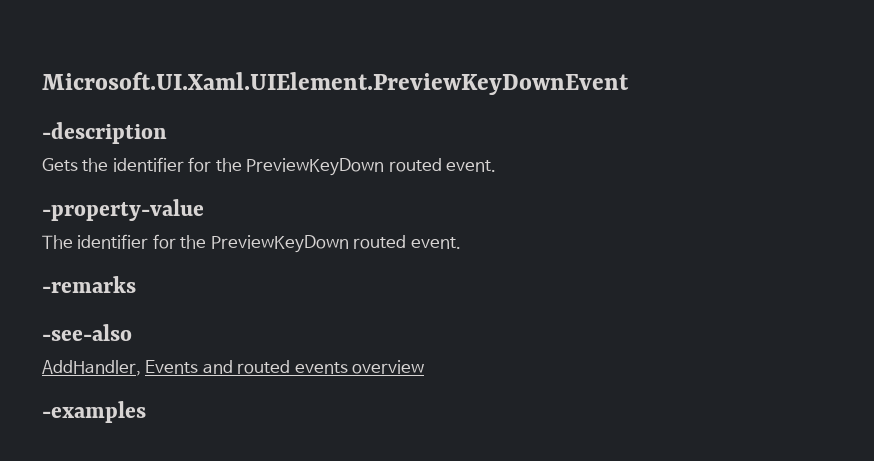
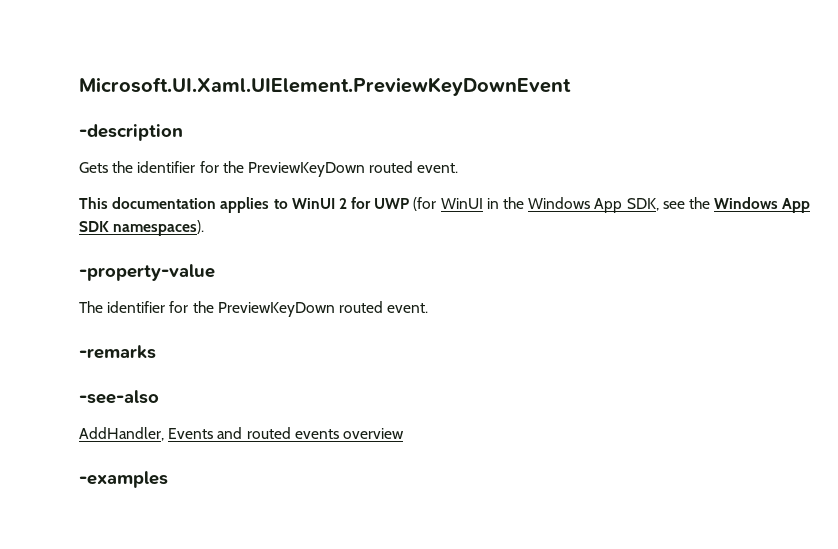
(497, 166) none -> [79,197,811,213] [79,220,205,236] // This documentation applies to WinUI 2 for UWP (for WinUI in the Windows App SDK, see the Windows App SDK namespaces).

